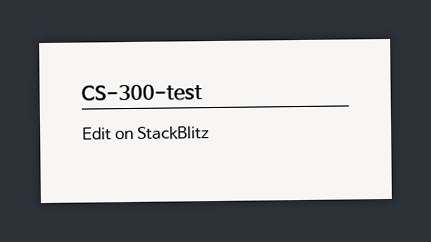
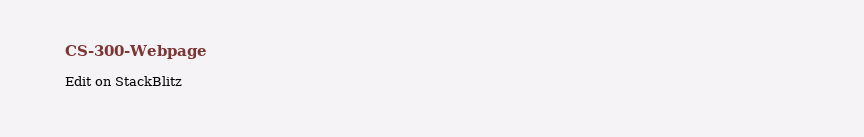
[81,84,203,102] CS-300-test -> [65,45,207,59] CS-300-Webpage

